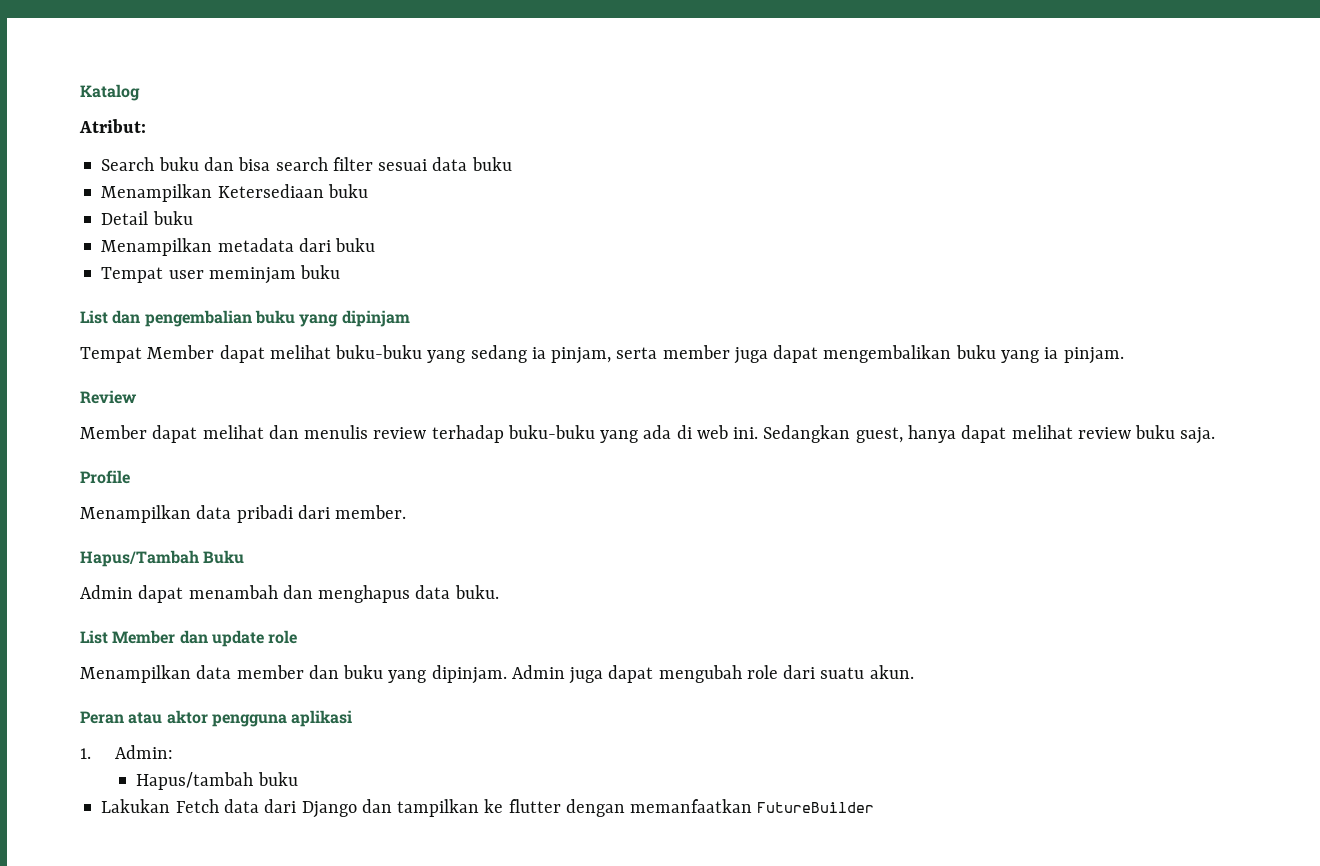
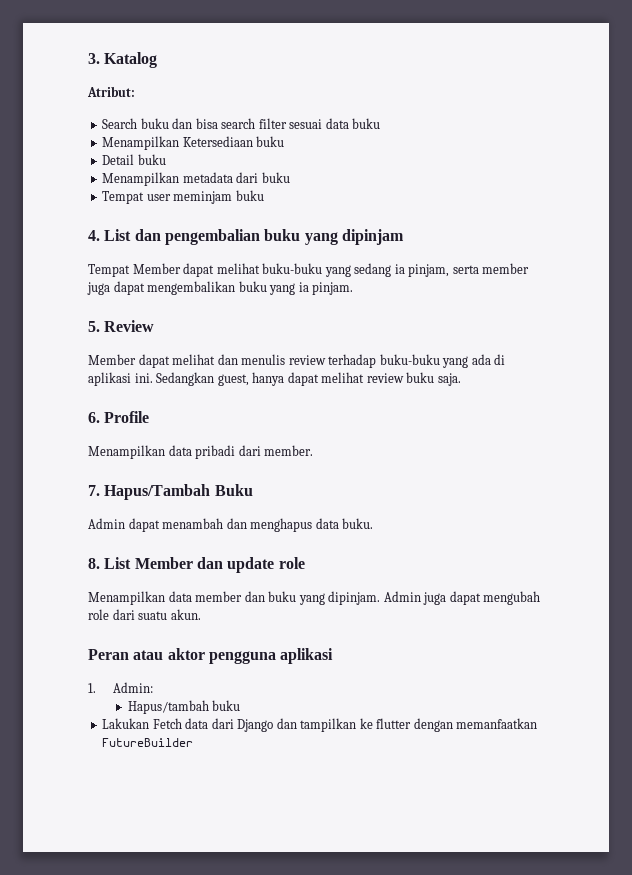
(80, 92) none -> [88,53,100,64] 3.
(341, 272) none -> [88,230,100,241] 4.
(1124, 355) none -> [88,321,100,332] 5.
[696,425,728,439] web -> [88,372,131,386] aplikasi
(1216, 435) none -> [88,412,100,423] 6.
(407, 512) none -> [88,485,100,496] 7.
(499, 592) none -> [88,558,100,569] 8.

